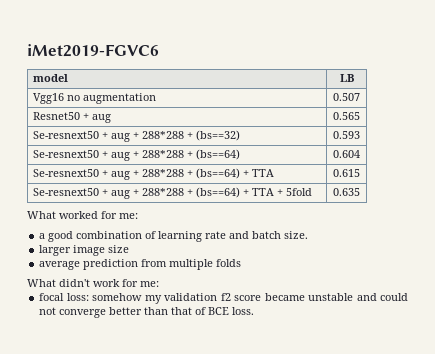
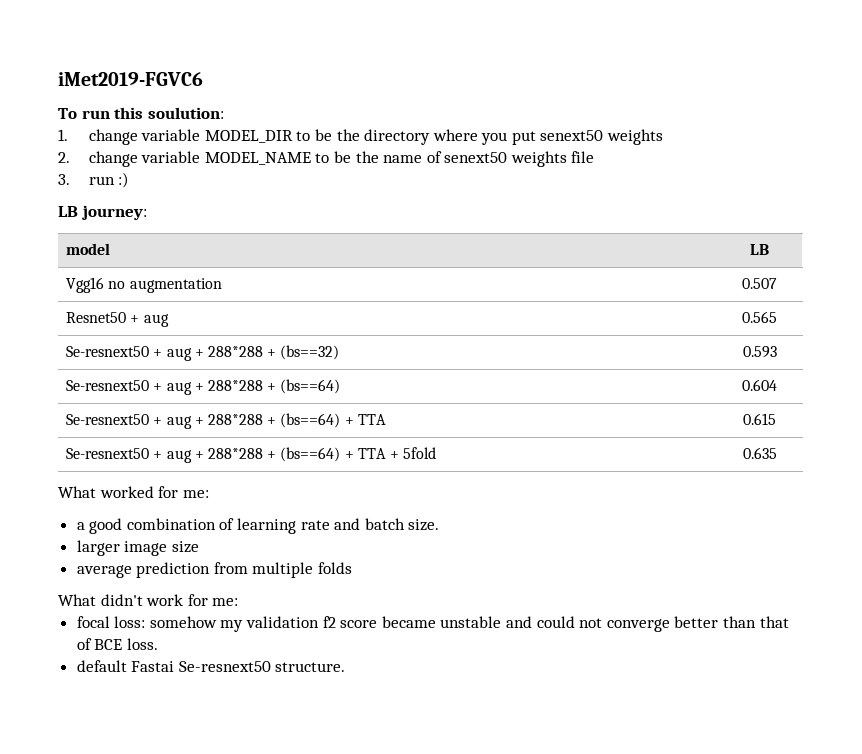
(159, 50) none -> [58,107,224,119] [58,129,664,145] [58,151,595,167] [58,172,130,188] [58,205,147,220] // To run this soulution: // 1. change variable MODEL_DIR to be the directory where you put senext50 weights // 2. change variable MODEL_NAME to be the name of senext50 weights file // 3. run :) // LB journey:
(255, 311) none -> [76,660,346,672] // default Fastai Se-resnext50 structure.

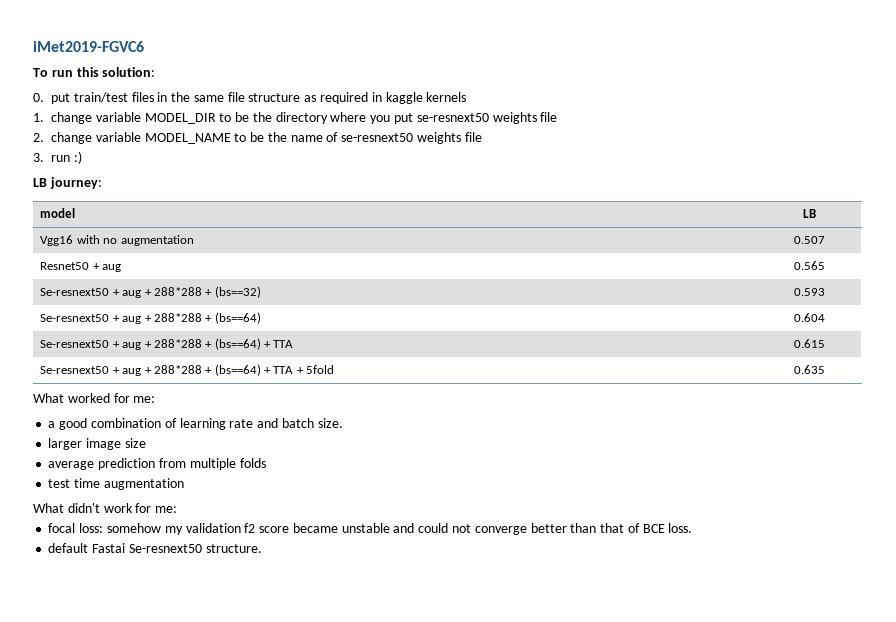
[147,107,224,119] soulution: -> [102,67,156,77] [33,92,467,104] solution: // 0. put train/test files in the same file structure as required in kaggle kernels
[540,129,664,145] senext50 weights -> [416,112,558,124] se-resnext50 weights file
[444,152,508,163] senext50 -> [341,133,414,142] se-resnext50
(105, 285) none -> [76,235,100,244] with
(353, 568) none -> [48,478,184,490] // test time augmentation

